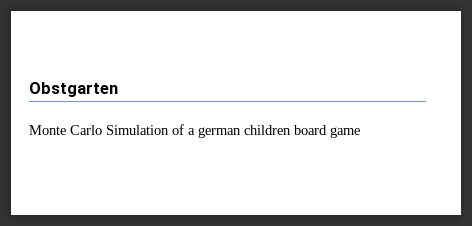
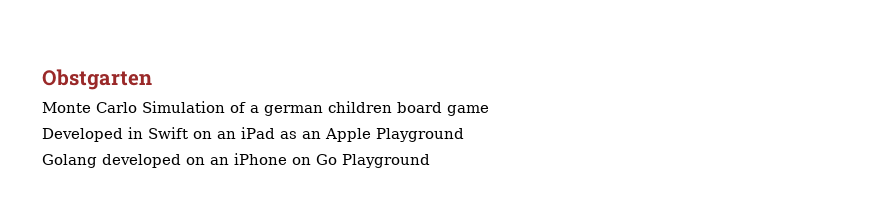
(360, 132) none -> [42,127,464,142] [42,153,430,168] // Developed in Swift on an iPad as an Apple Playground // Golang developed on an iPhone on Go Playground

